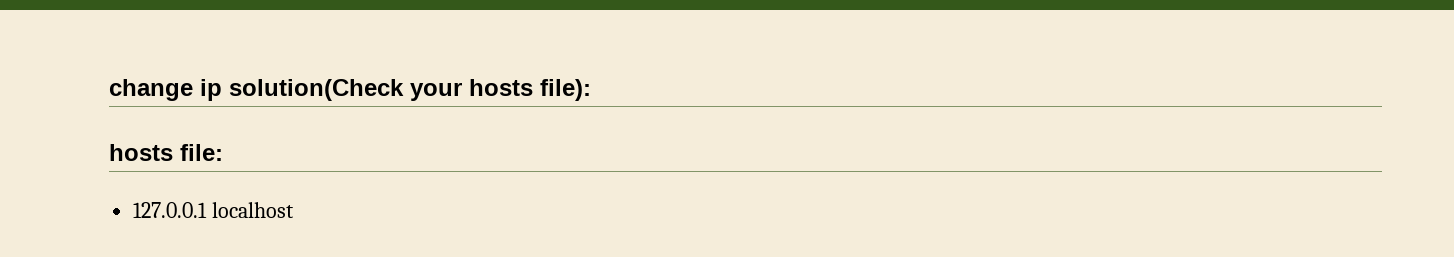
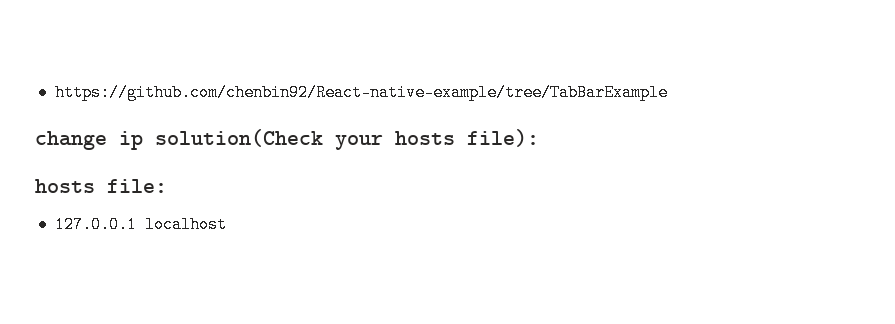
(109, 90) none -> [54,84,668,101] https://github.com/chenbin92/React-native-example/tree/TabBarExample //

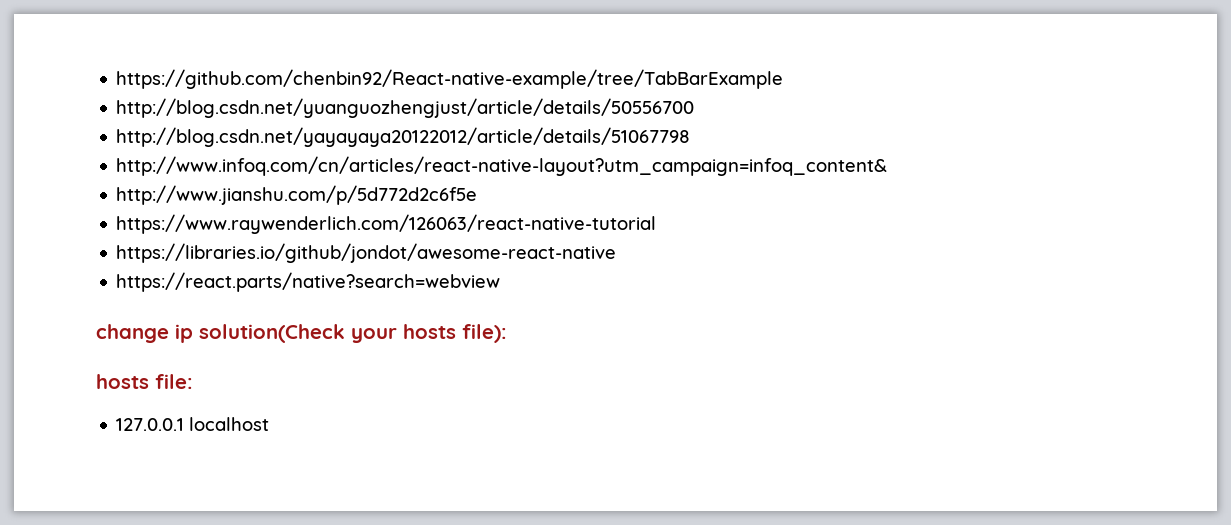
(668, 92) none -> [116,98,695,118] [116,127,691,147] [116,156,888,176] [116,185,478,205] [116,214,657,234] [116,243,617,263] [116,272,501,292] // http://blog.csdn.net/yuanguozhengjust/article/details/50556700 // http://blog.csdn.net/yayayaya20122012/article/details/51067798 // http://www.infoq.com/cn/articles/react-native-layout?utm_campaign=infoq_content& // http://www.jianshu.com/p/5d772d2c6f5e // https://www.raywenderlich.com/126063/react-native-tutorial // https://libraries.io/github/jondot/awesome-react-native // https://react.parts/native?search=webview

